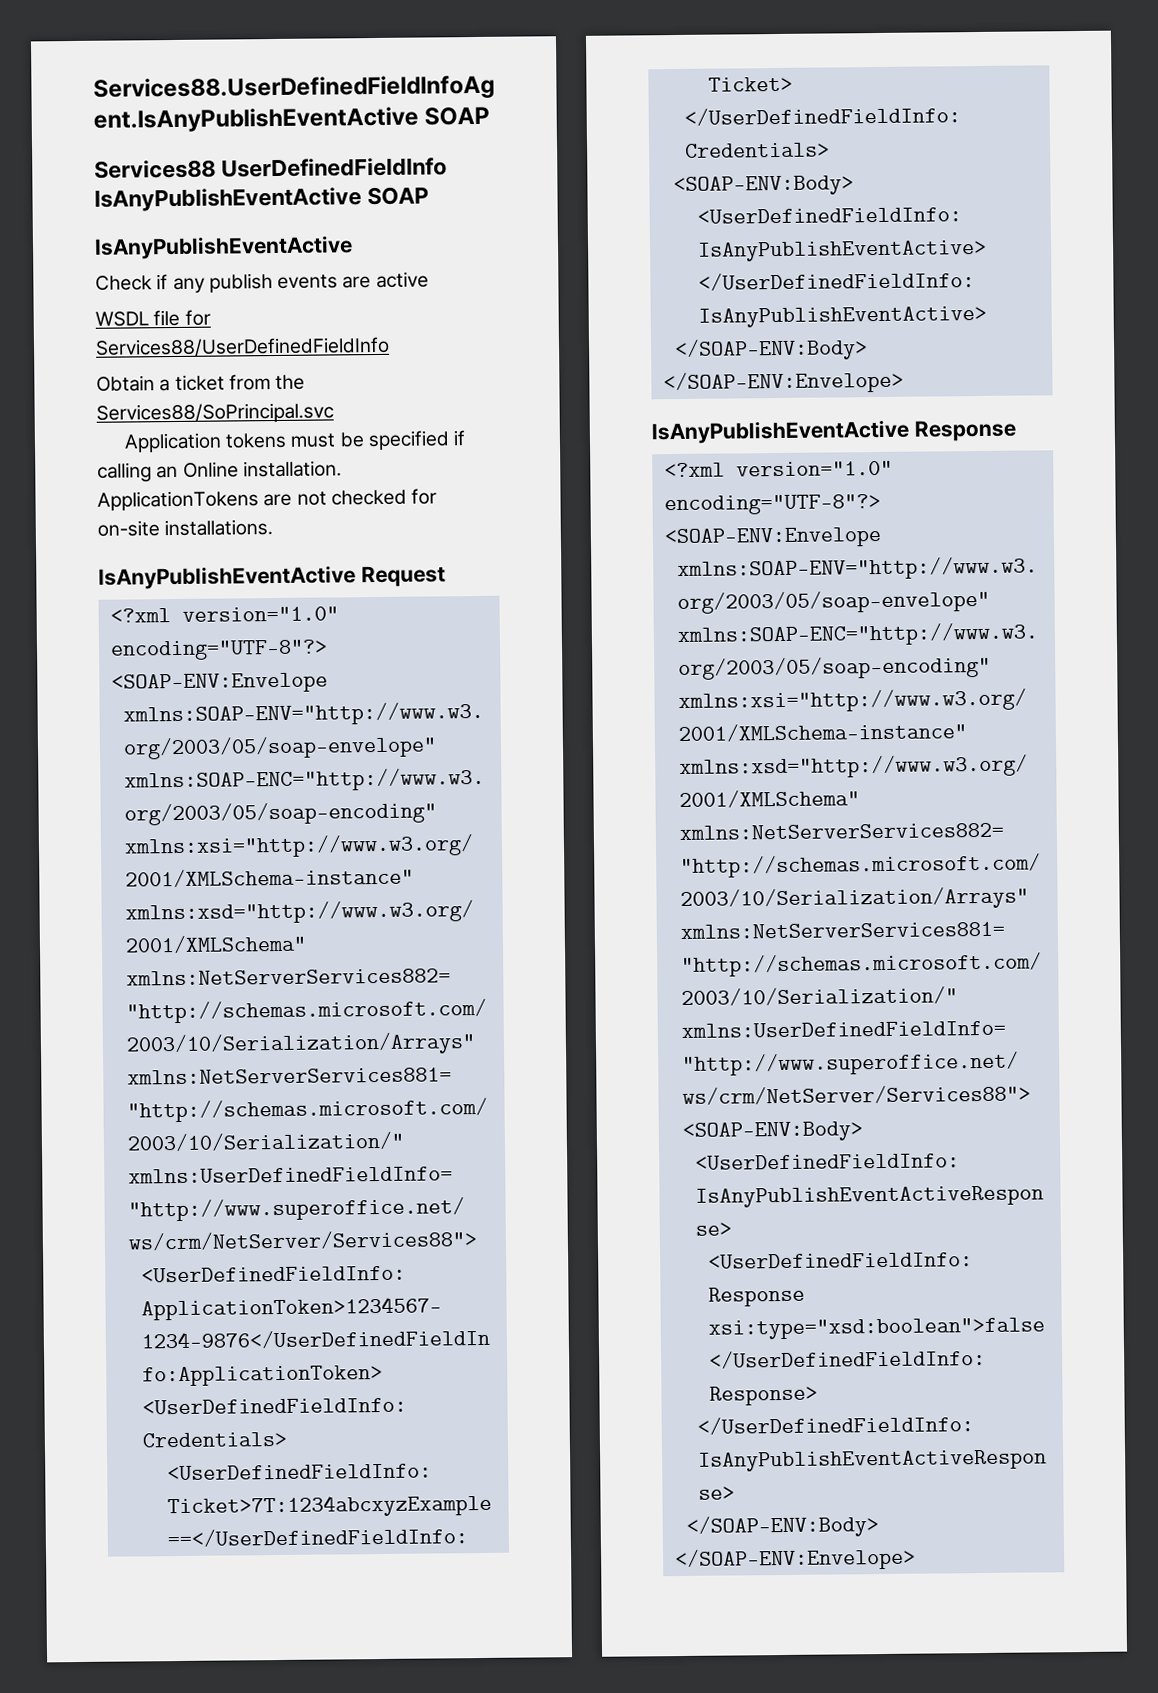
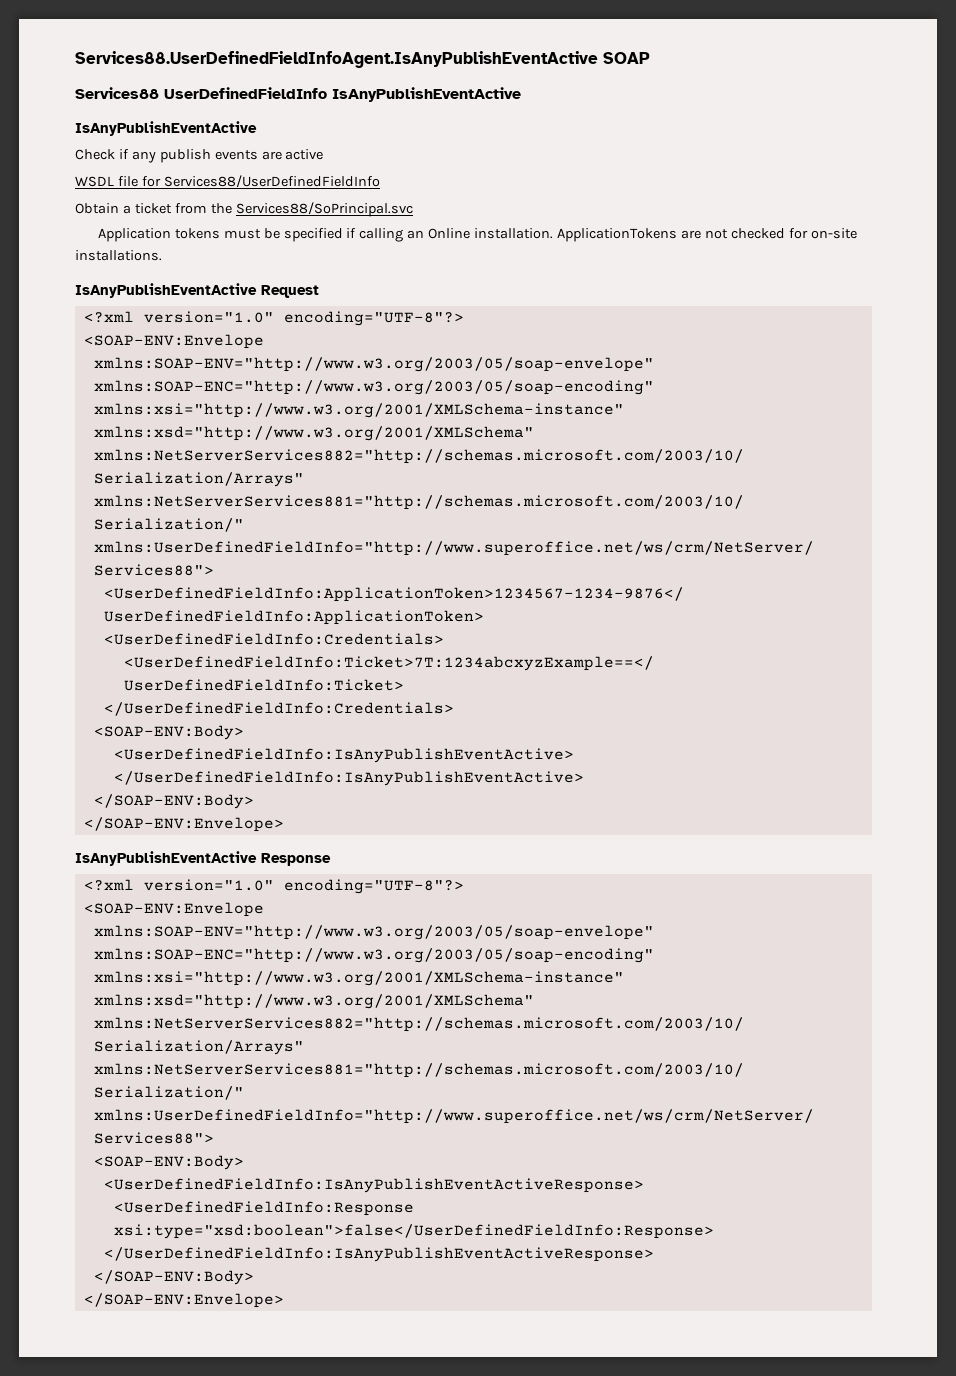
[367,186,430,206] SOAP -> (521, 94) none

